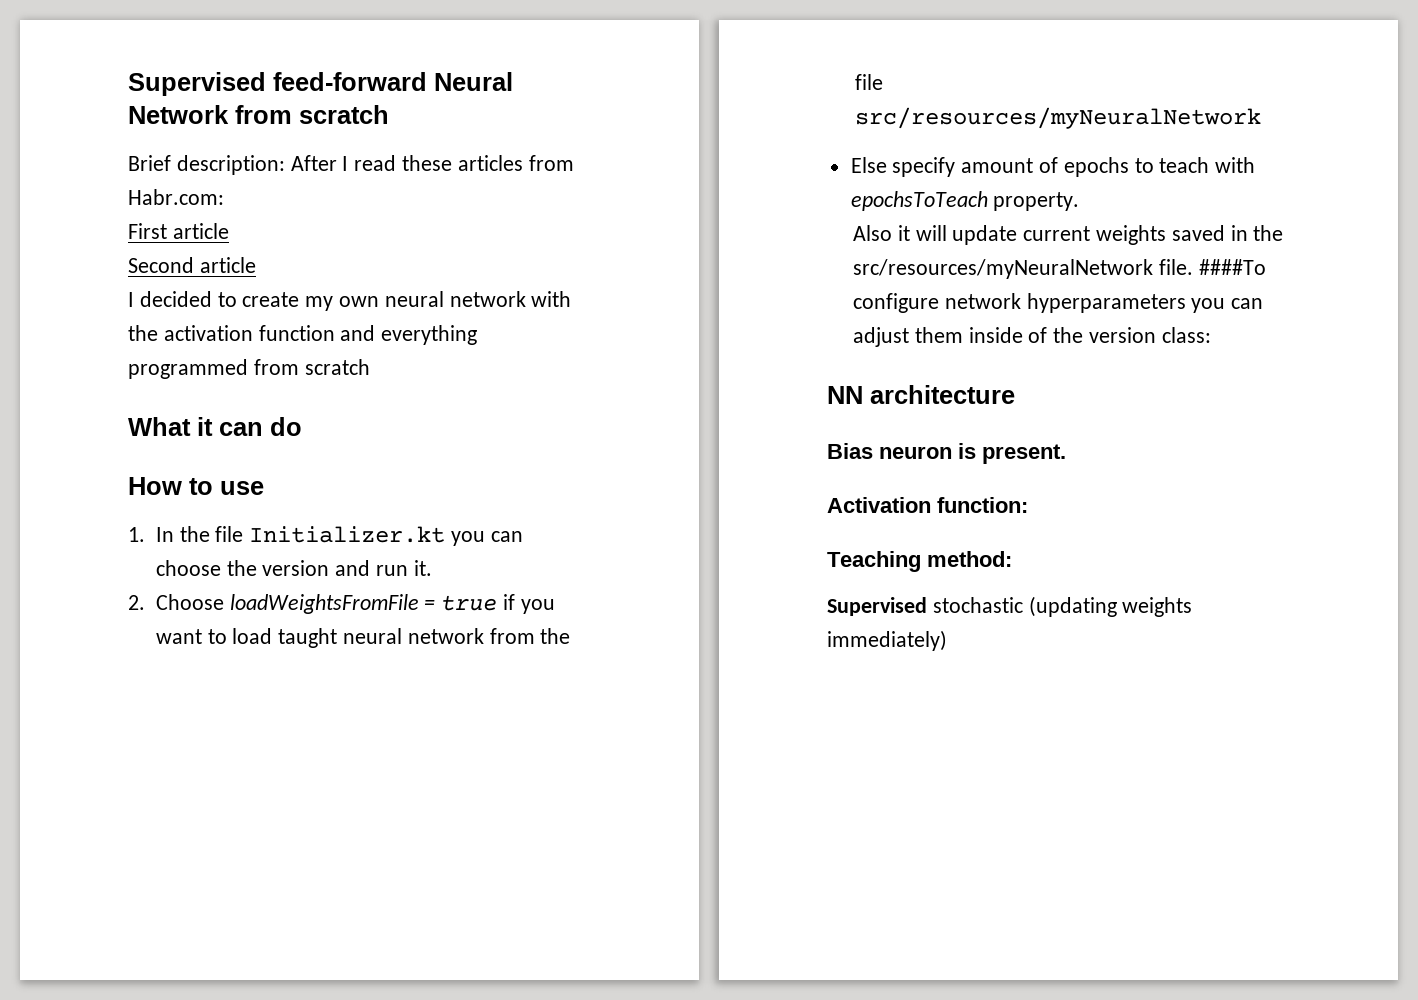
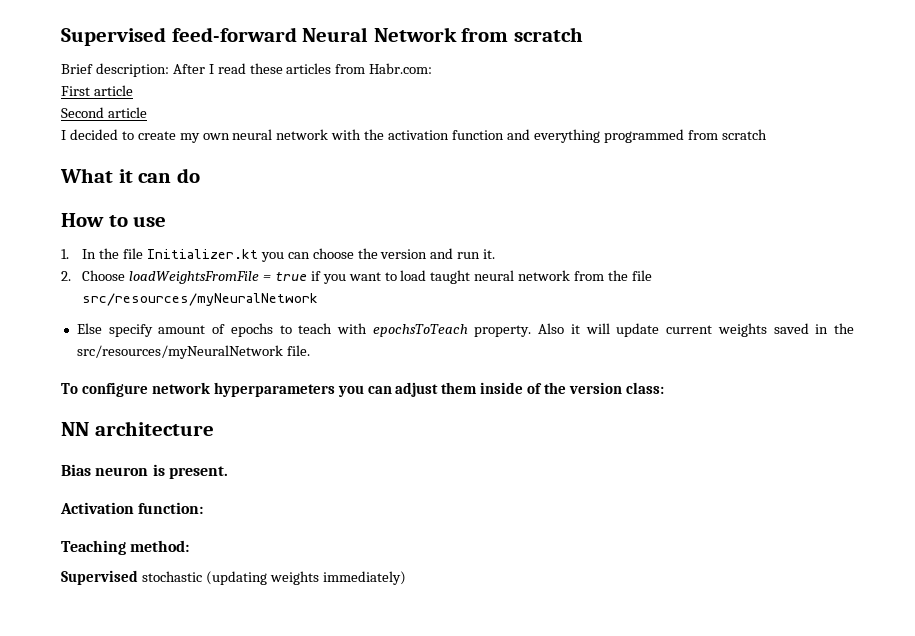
(1080, 201) // -> (532, 331) none
[1198,259,1266,275] ####To -> [61,383,78,394] // To

